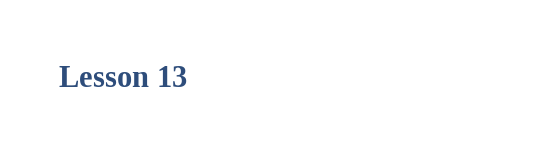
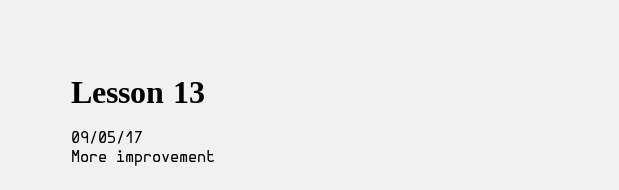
(188, 76) none -> [71,131,143,144] [71,150,215,166] // 09/05/17 // More improvement

